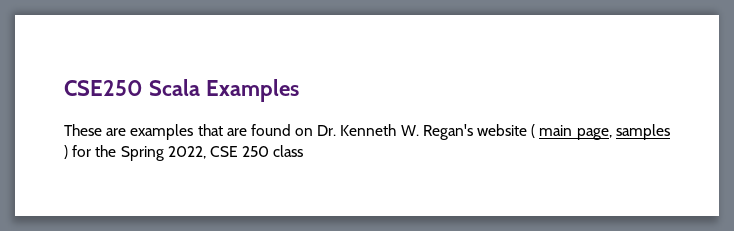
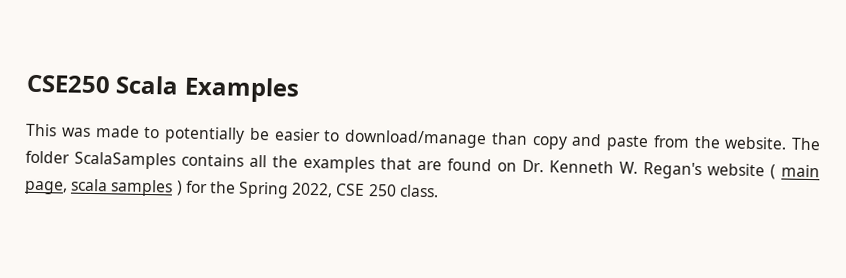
[64,124,127,136] These are -> [25,123,821,152] [25,150,298,170] This was made to potentially be easier to download/manage than copy and paste from the website. The folder ScalaSamples contains all the
(612, 134) none -> [71,178,109,192] scala
[273,145,304,157] class -> [398,184,439,198] class.

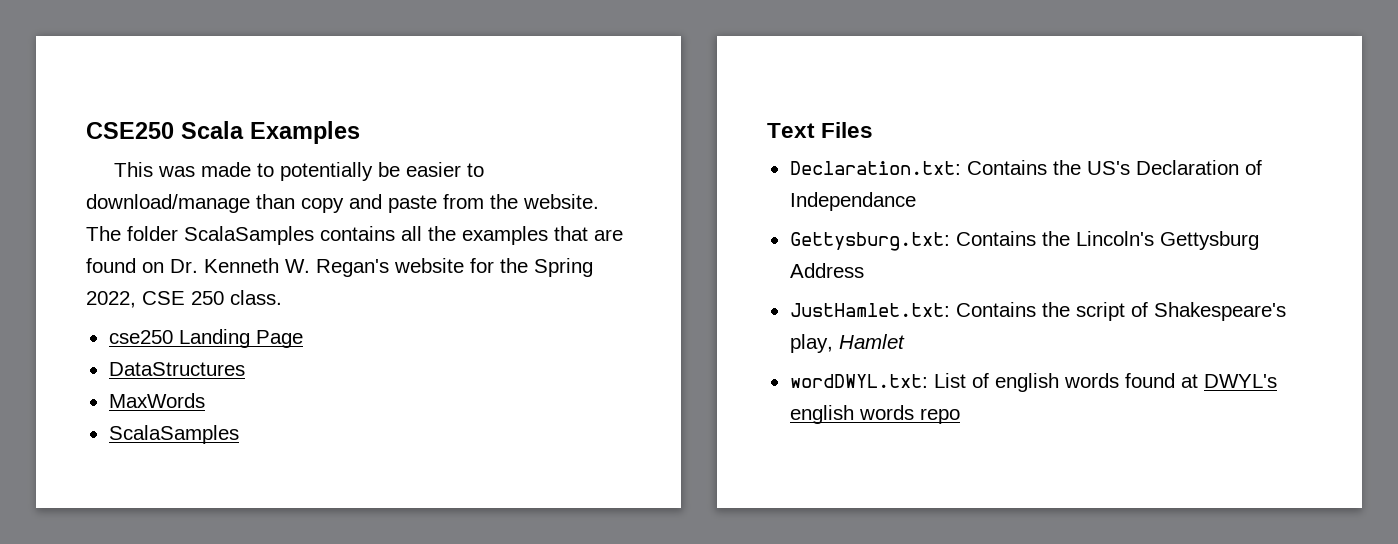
[770,164,820,180] [24,178,183,197] ( main page, scala samples ) -> (464, 265) none
(439, 191) none -> [108,329,303,348] [108,362,245,376] [108,393,205,408] [108,425,239,444] [767,122,874,138] [789,160,1262,175] [789,192,916,211] [789,231,1259,251] [789,263,864,278] [789,302,1286,321] [789,334,905,353] [789,373,1277,392] [789,405,960,424] // cse250 Landing Page // DataStructures // MaxWords // ScalaSamples // Text Files // Declaration.txt: Contains the US's Declaration of Independance // Gettysburg.txt: Contains the Lincoln's Gettysburg Address // JustHamlet.txt: Contains the script of Shakespeare's play, Hamlet // wordDWYL.txt: List of english words found at DWYL's english words repo

